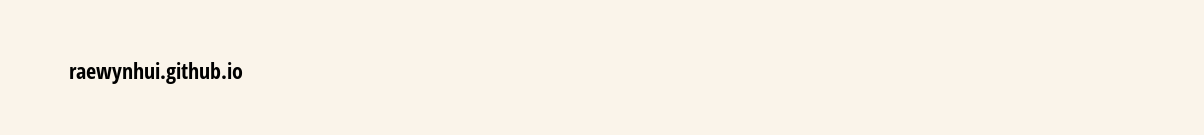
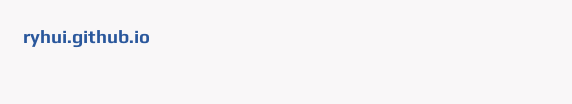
[69,62,243,84] raewynhui.github.io -> [23,30,150,48] ryhui.github.io

